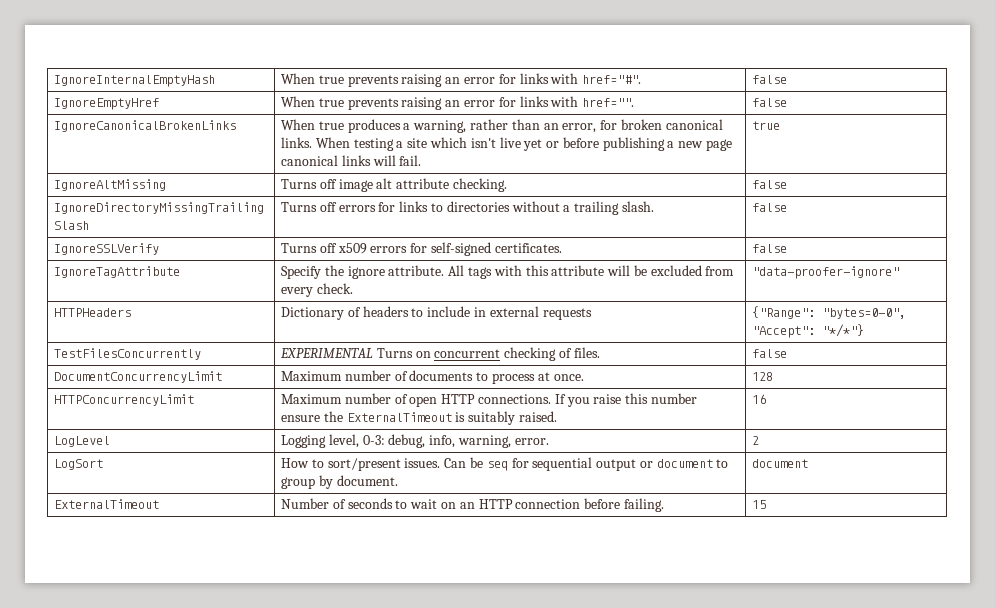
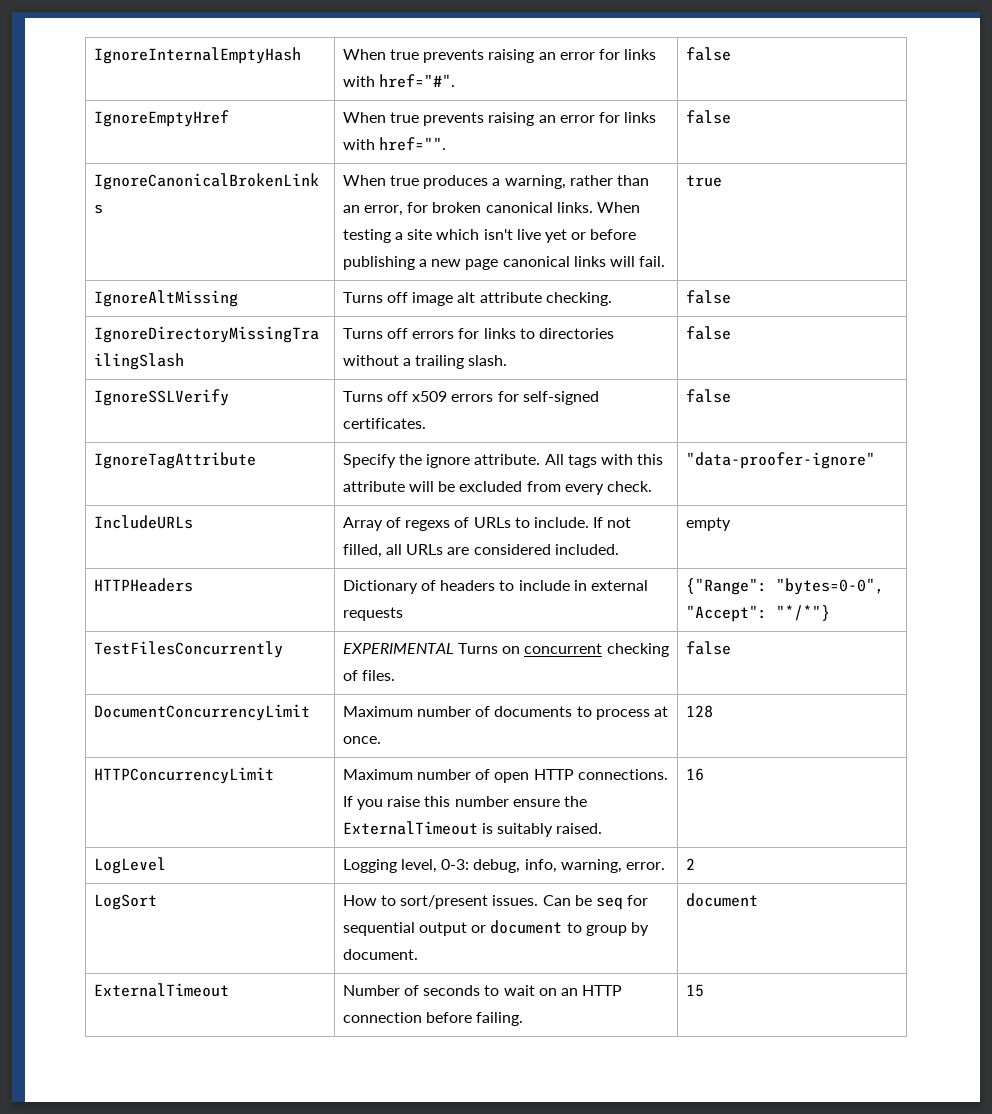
(900, 272) none -> [93,515,193,529] [342,517,632,531] [342,544,619,558] [685,517,731,531] // IncludeURLs | Array of regexs of URLs to include. If not filled, all URLs are considered included. | empty

